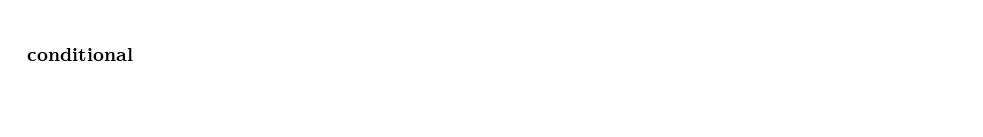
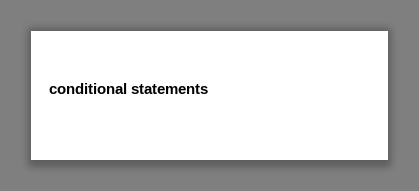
(133, 54) none -> [131,84,209,94] statements

